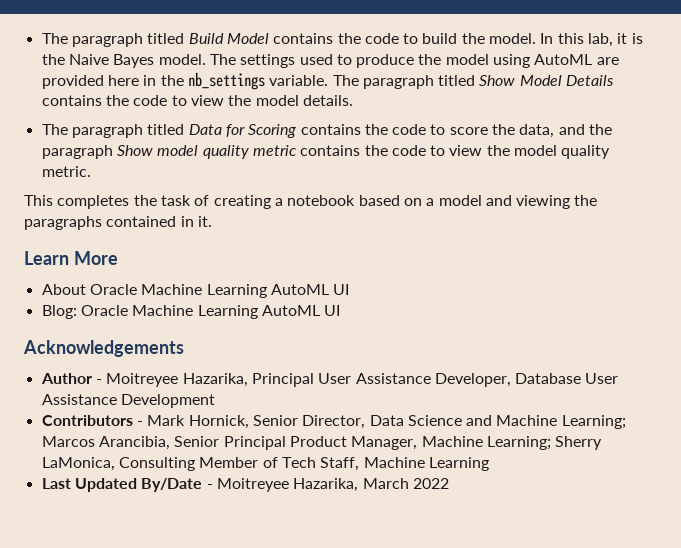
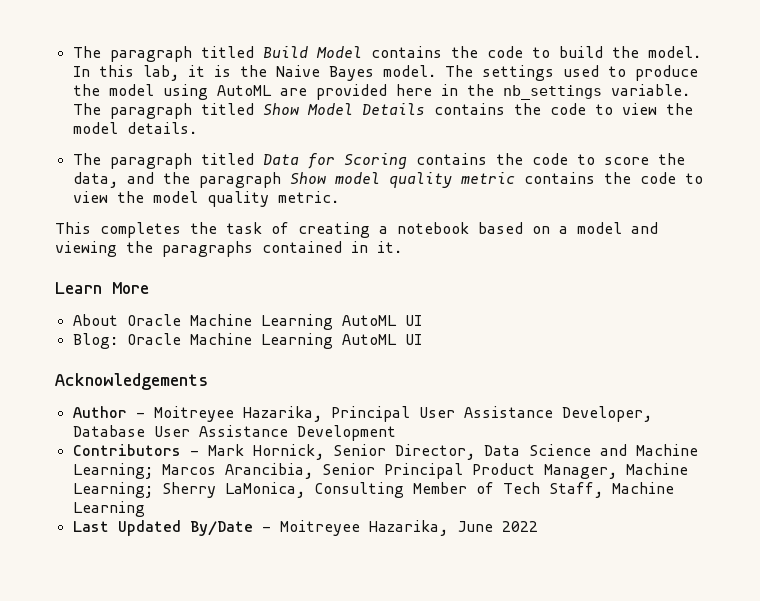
[362,478,409,489] March -> [456,521,493,532] June

